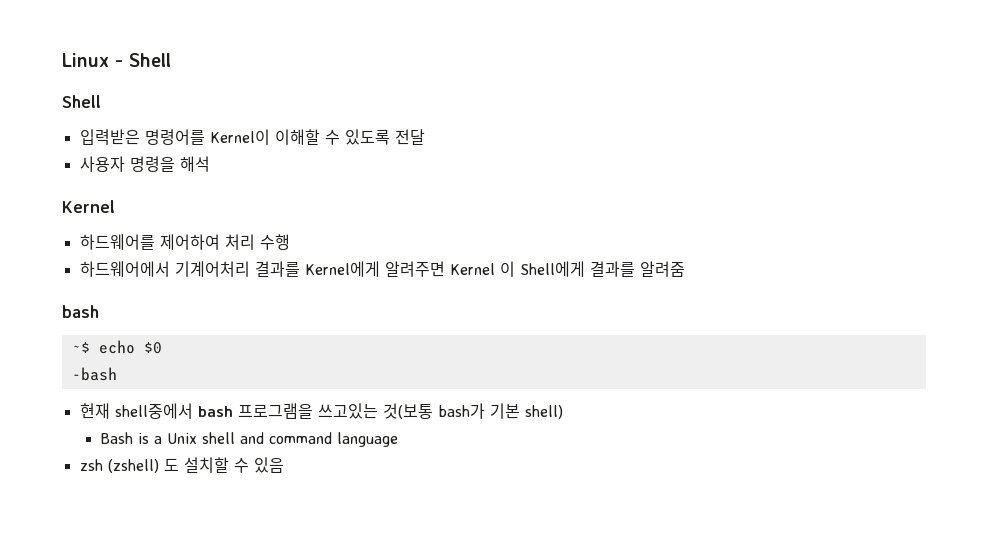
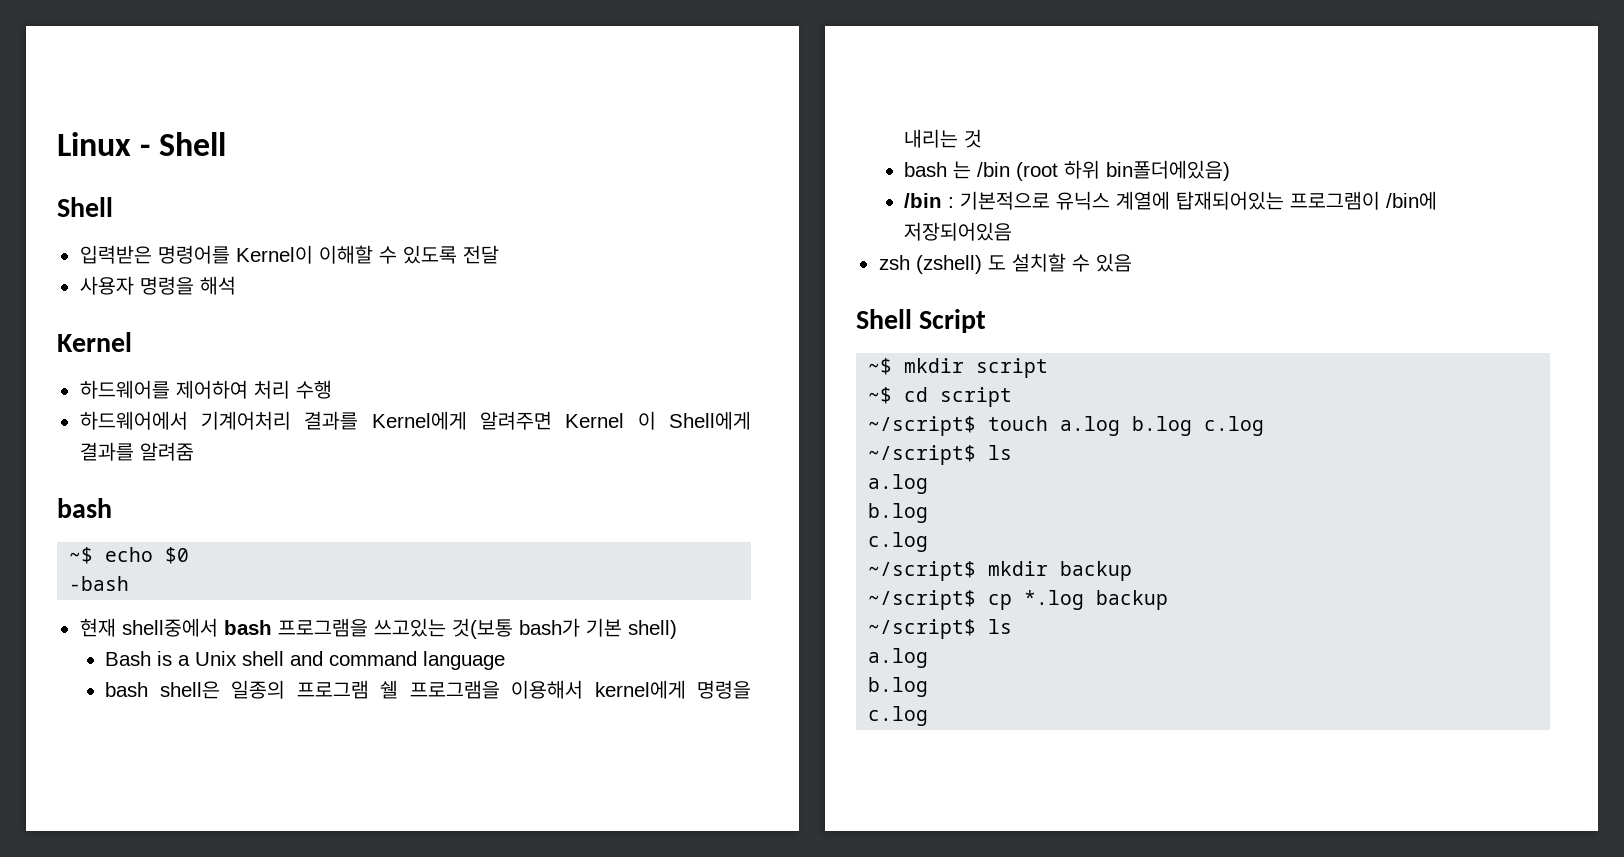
(399, 439) none -> [105,680,751,699] [904,129,983,148] [904,160,1231,181] [904,191,1438,210] [904,222,1013,241] // bash shell은 일종의 프로그램 쉘 프로그램을 이용해서 kernel에게 명령을 내리는 것 // bash 는 /bin (root 하위 bin폴더에있음) // /bin : 기본적으로 유닉스 계열에 탑재되어있는 프로그램이 /bin에 저장되어있음
(284, 465) none -> [856,309,987,333] [868,358,1049,378] [868,387,1013,407] [868,416,1265,436] [868,445,1013,465] [868,474,929,494] [868,503,929,523] [868,532,929,552] [868,561,1133,581] [868,590,1169,610] [868,619,1013,639] [868,648,929,668] [868,677,929,697] [868,706,929,726] // Shell Script // ~$ mkdir script // ~$ cd script // ~/script$ touch a.log b.log c.log // ~/script$ ls // a.log // b.log // c.log // ~/script$ mkdir backup // ~/script$ cp *.log backup // ~/script$ ls // a.log // b.log // c.log

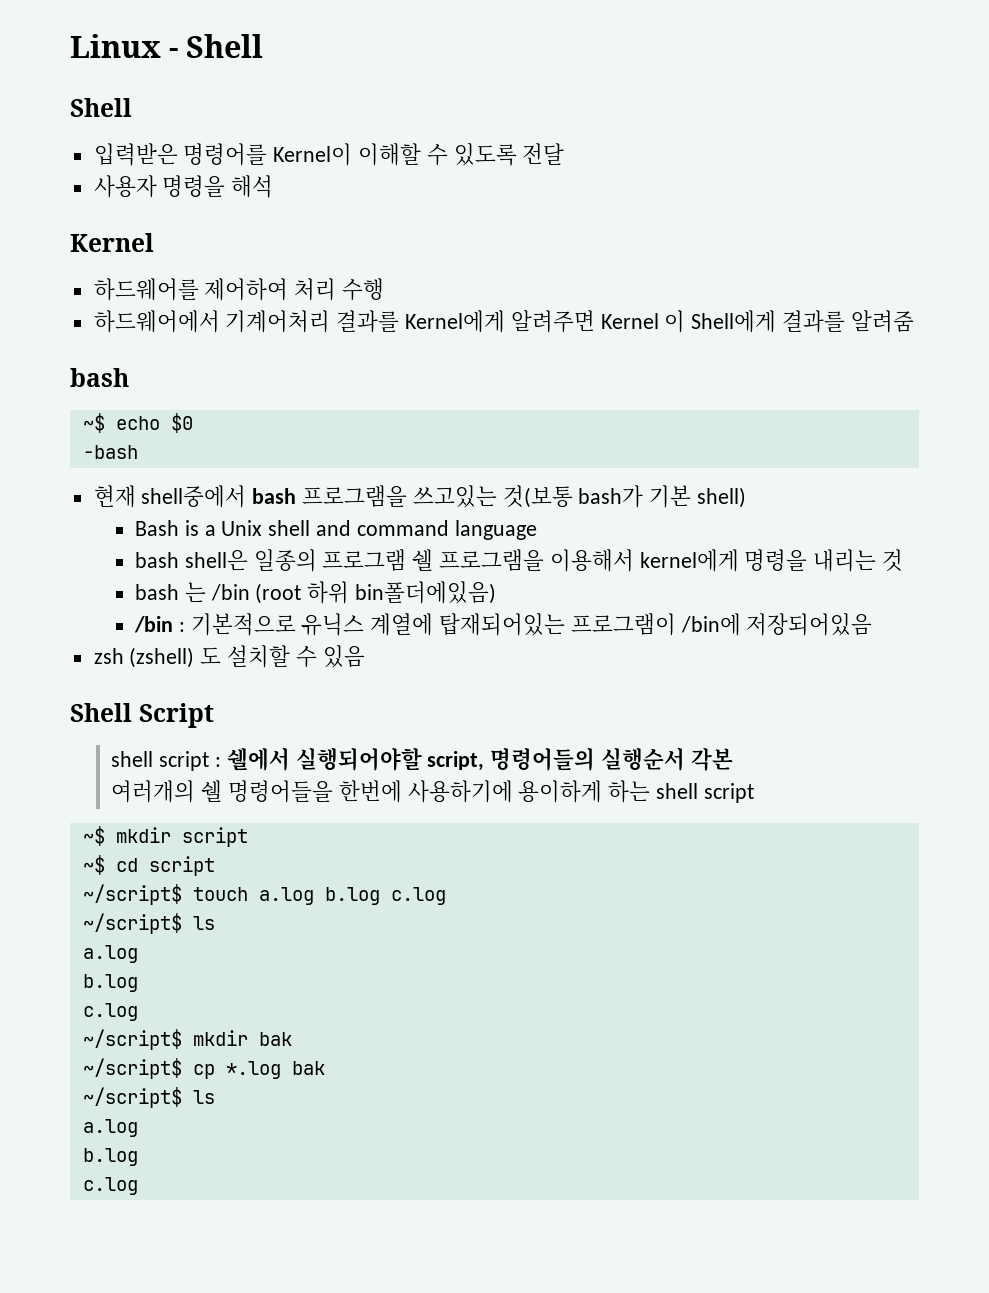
(987, 321) none -> [111,748,733,771] [111,780,754,803] // shell script : 쉘에서 실행되어야할 script, 명령어들의 실행순서 각본 // 여러개의 쉘 명령어들을 한번에 사용하기에 용이하게 하는 shell script
[1060,561,1133,581] backup -> [258,1032,292,1046] bak
[1096,590,1169,610] backup -> [291,1061,325,1075] bak

